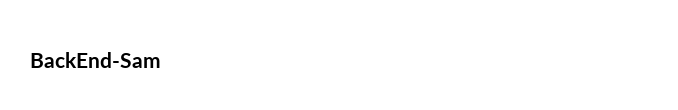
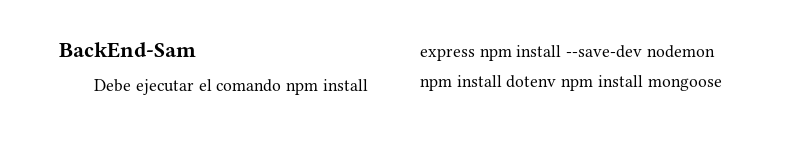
(161, 60) none -> [94,79,368,95] [420,45,715,61] [420,75,722,91] // Debe ejecutar el comando npm install express npm install --save-dev nodemon npm install dotenv npm install mongoose

